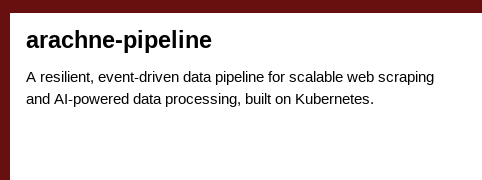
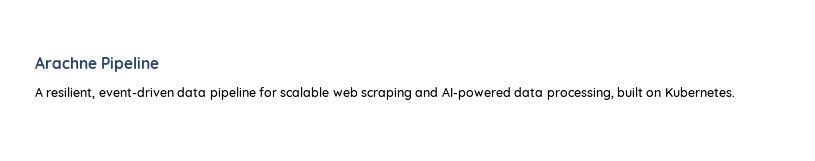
[26,30,212,53] arachne-pipeline -> [35,56,160,72] Arachne Pipeline

